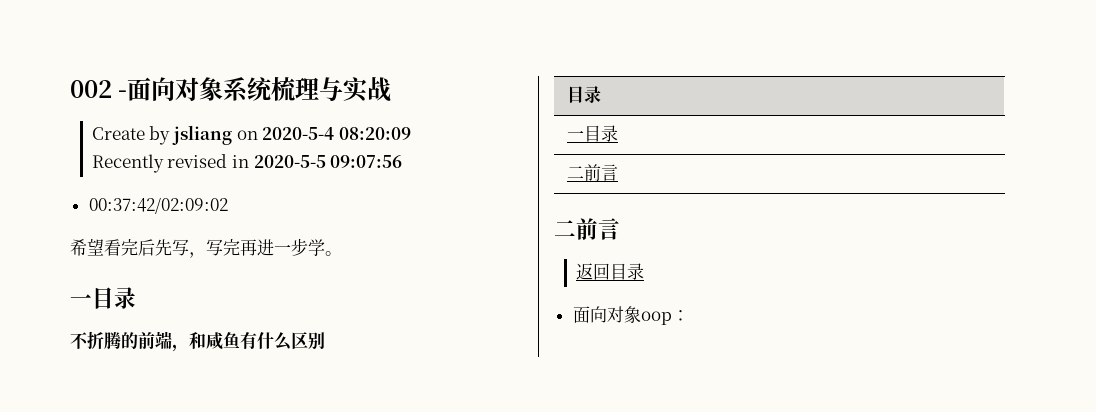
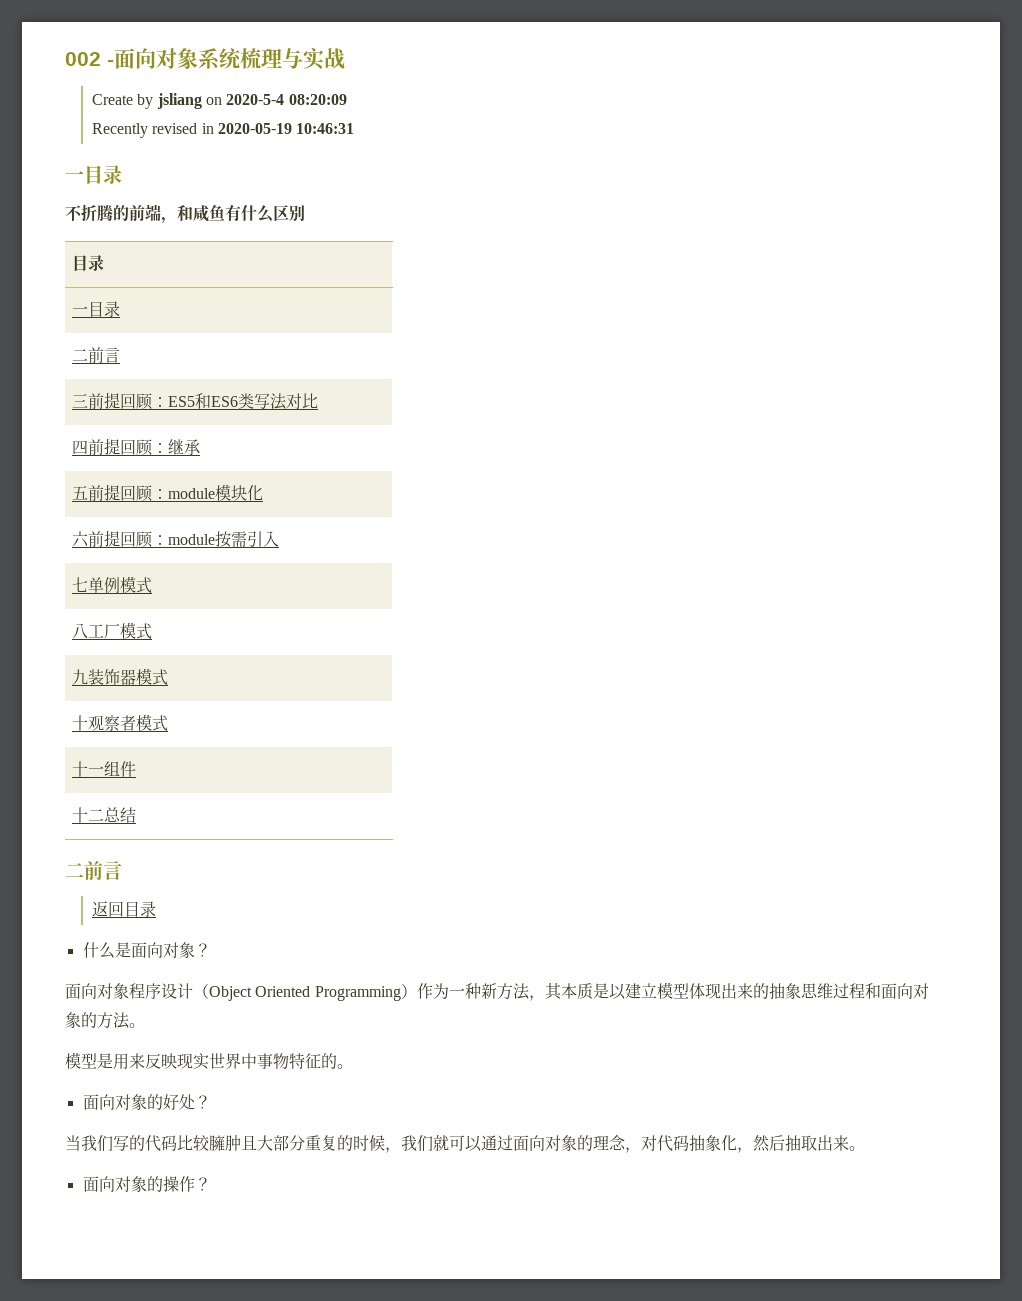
[253,155,403,168] [88,197,228,214] [70,238,342,258] 2020-5-5 09:07:56 // 00:37:42/02:09:02 // 希望看完后先写，写完再进一步学。 -> [218,123,355,134] 2020-05-19 10:46:31
(619, 172) none -> [71,392,318,410] [71,438,200,456] [71,484,263,502] [71,530,279,548] [71,576,152,593] [71,622,152,639] [71,668,168,685] [71,714,168,732] [71,761,136,777] [71,807,136,823] // 三前提回顾：ES5和ES6类写法对比 // 四前提回顾：继承 // 五前提回顾：module模块化 // 六前提回顾：module按需引入 // 七单例模式 // 八工厂模式 // 九装饰器模式 // 十观察者模式 // 十一组件 // 十二总结
[572,306,689,325] 面向对象oop： -> [82,942,211,959] [65,982,929,1001] [65,1012,145,1029] [65,1052,353,1070] [82,1094,211,1110] [65,1135,865,1153] [82,1176,211,1192] 什么是面向对象？ // 面向对象程序设计（Object Oriented Programming）作为一种新方法，其本质是以建立模型体现出来的抽象思维过程和面向对象的方法。 // 模型是用来反映现实世界中事物特征的。 // 面向对象的好处？ // 当我们写的代码比较臃肿且大部分重复的时候，我们就可以通过面向对象的理念，对代码抽象化，然后抽取出来。 // 面向对象的操作？

